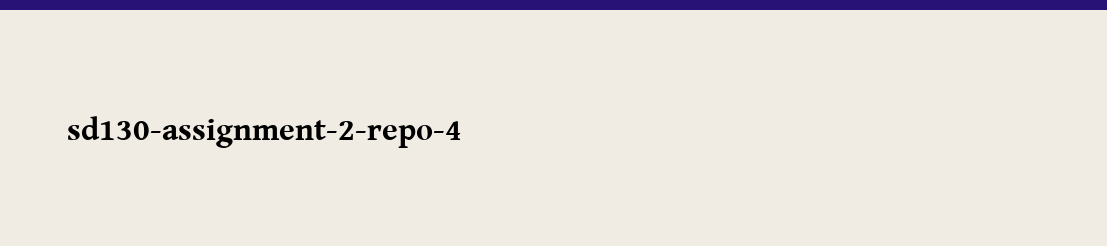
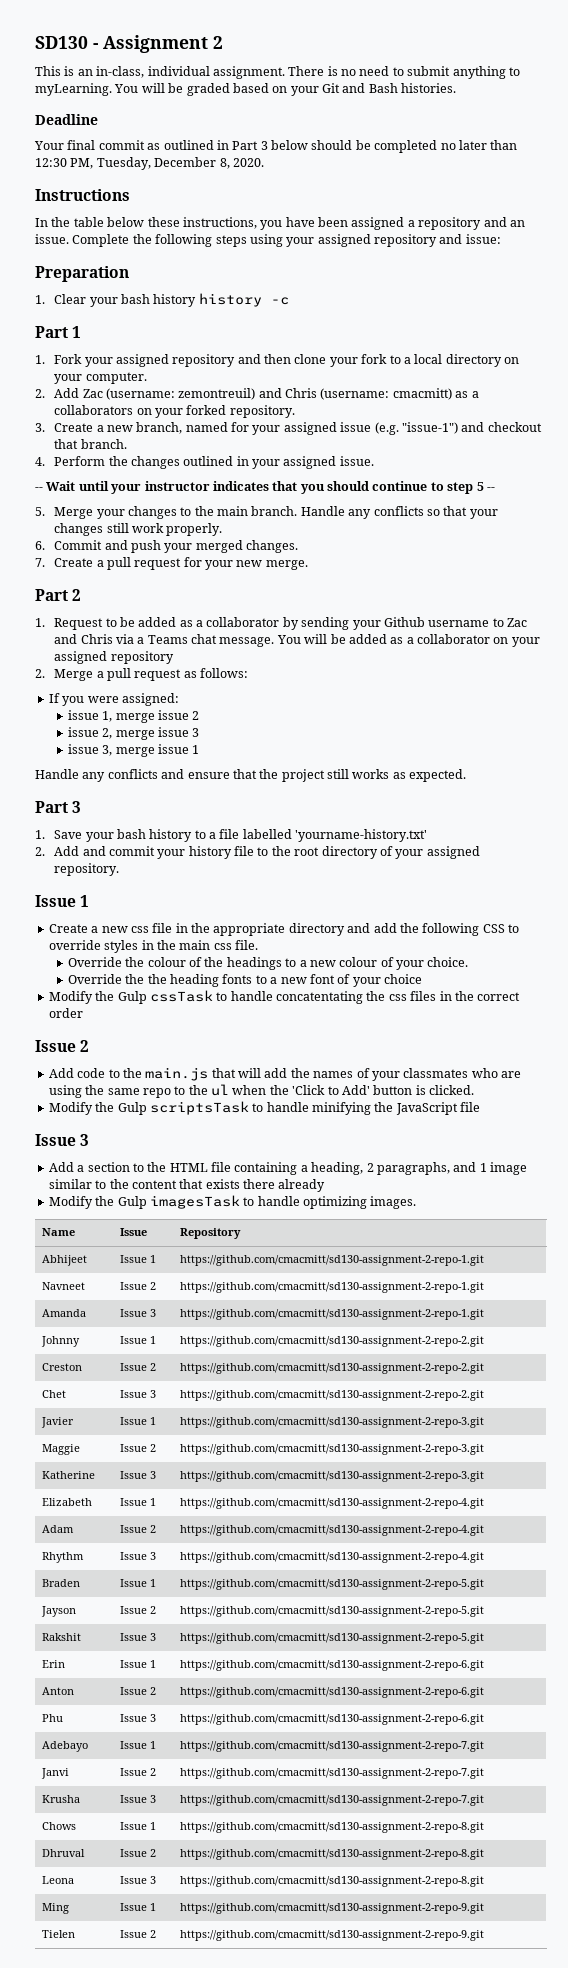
[67,116,462,148] sd130-assignment-2-repo-4 -> [35,35,223,53] [35,66,520,79] [35,83,457,96] [35,114,98,125] [34,140,518,153] [35,157,264,170] [35,189,130,201] [35,217,525,230] [35,234,501,247] [35,266,129,282] [35,293,289,307] [35,326,82,338] [35,354,520,367] [54,372,147,384] [35,388,479,400] [54,405,295,418] [35,422,542,435] [54,439,127,449] [35,456,374,469] [35,481,495,494] [35,506,498,519] [54,523,223,536] [35,540,299,553] [35,557,308,570] [35,589,82,601] [35,617,528,630] [54,634,540,647] [54,651,174,664] [35,668,249,681] [48,693,179,706] [67,710,200,723] [67,727,200,740] [67,744,200,757] [35,769,467,782] [35,801,82,813] [35,829,428,842] [35,846,480,859] [54,863,120,876] [35,895,90,907] [48,923,519,936] [48,940,258,953] [67,957,469,970] [67,974,423,987] [48,990,521,1004] [48,1008,83,1018] [35,1040,90,1052] [48,1067,521,1081] [48,1084,474,1098] [48,1101,481,1115] [35,1134,90,1146] [48,1162,527,1175] [48,1179,326,1192] [48,1195,417,1209] [41,1228,75,1236] [119,1228,147,1236] [179,1228,241,1239] [41,1255,87,1266] [119,1255,156,1263] [179,1255,484,1266] [41,1282,85,1290] [119,1282,156,1290] [179,1282,484,1293] [41,1309,86,1317] [119,1309,156,1317] [179,1309,484,1320] [40,1336,80,1347] [119,1336,156,1344] [179,1336,484,1347] [41,1363,82,1371] [119,1363,156,1371] [179,1363,484,1374] [41,1390,66,1398] [119,1390,156,1398] [179,1390,484,1401] [40,1417,74,1428] [119,1417,156,1425] [179,1417,484,1428] [41,1444,80,1455] [119,1444,156,1452] [179,1444,484,1455] [41,1471,95,1479] [119,1471,156,1479] [179,1471,484,1482] [41,1498,92,1506] [119,1498,156,1506] [179,1498,484,1509] [41,1525,74,1533] [119,1525,156,1533] [179,1525,484,1536] [41,1552,84,1563] [119,1552,156,1560] [179,1552,484,1563] [41,1579,80,1587] [119,1579,156,1587] [179,1579,484,1590] [40,1606,76,1617] [119,1606,156,1614] [179,1606,484,1617] [41,1633,81,1641] [119,1633,156,1641] [179,1633,484,1644] [41,1660,65,1668] [119,1660,156,1668] [179,1660,484,1671] [41,1687,74,1695] [119,1687,156,1695] [179,1687,484,1698] [41,1714,63,1722] [119,1714,156,1722] [179,1714,484,1725] [41,1741,88,1752] [119,1741,156,1749] [179,1741,484,1752] [40,1768,69,1779] [119,1768,156,1776] [179,1768,484,1779] [41,1795,80,1803] [119,1795,156,1803] [179,1795,484,1806] [41,1822,76,1830] [119,1822,156,1830] [179,1822,484,1833] [41,1849,85,1857] [119,1849,156,1857] [179,1849,484,1860] [41,1876,74,1884] [119,1876,156,1884] [179,1876,484,1887] [41,1903,69,1914] [119,1903,156,1911] [179,1903,484,1914] [41,1930,75,1938] [119,1930,156,1938] [179,1930,484,1941] SD130 - Assignment 2 // This is an in-class, individual assignment. There is no need to submit anything to myLearning. You will be graded based on your Git and Bash histories. // Deadline // Your final commit as outlined in Part 3 below should be completed no later than 12:30 PM, Tuesday, December 8, 2020. // Instructions // In the table below these instructions, you have been assigned a repository and an issue. Complete the following steps using your assigned repository and issue: // Preparation // 1. Clear your bash history history -c // Part 1 // 1. Fork your assigned repository and then clone your fork to a local directory on your computer. // 2. Add Zac (username: zemontreuil) and Chris (username: cmacmitt) as a collaborators on your forked repository. // 3. Create a new branch, named for your assigned issue (e.g. "issue-1") and checkout that branch. // 4. Perform the changes outlined in your assigned issue. // -- Wait until your instructor indicates that you should continue to step 5 -- // 5. Merge your changes to the main branch. Handle any conflicts so that your changes still work properly. // 6. Commit and push your merged changes. // 7. Create a pull request for your new merge. // Part 2 // 1. Request to be added as a collaborator by sending your Github username to Zac and Chris via a Teams chat message. You will be added as a collaborator on your assigned repository // 2. Merge a pull request as follows: // If you were assigned: // issue 1, merge issue 2 // issue 2, merge issue 3 // issue 3, merge issue 1 // Handle any conflicts and ensure that the project still works as expected. // Part 3 // 1. Save your bash history to a file labelled 'yourname-history.txt' // 2. Add and commit your history file to the root directory of your assigned repository. // Issue 1 // Create a new css file in the appropriate directory and add the following CSS to override styles in the main css file. // Override the colour of the headings to a new colour of your choice. // Override the the heading fonts to a new font of your choice // Modify the Gulp cssTask to handle concatentating the css files in the correct order // Issue 2 // Add code to the main.js that will add the names of your classmates who are using the same repo to the ul when the 'Click to Add' button is clicked. // Modify the Gulp scriptsTask to handle minifying the JavaScript file // Issue 3 // Add a section to the HTML file containing a heading, 2 paragraphs, and 1 image similar to the content that exists there already // Modify the Gulp imagesTask to handle optimizing images. // Name | Issue | Repository // Abhijeet | Issue 1 | https://github.com/cmacmitt/sd130-assignment-2-repo-1.git // Navneet | Issue 2 | https://github.com/cmacmitt/sd130-assignment-2-repo-1.git // Amanda | Issue 3 | https://github.com/cmacmitt/sd130-assignment-2-repo-1.git // Johnny | Issue 1 | https://github.com/cmacmitt/sd130-assignment-2-repo-2.git // Creston | Issue 2 | https://github.com/cmacmitt/sd130-assignment-2-repo-2.git // Chet | Issue 3 | https://github.com/cmacmitt/sd130-assignment-2-repo-2.git // Javier | Issue 1 | https://github.com/cmacmitt/sd130-assignment-2-repo-3.git // Maggie | Issue 2 | https://github.com/cmacmitt/sd130-assignment-2-repo-3.git // Katherine | Issue 3 | https://github.com/cmacmitt/sd130-assignment-2-repo-3.git // Elizabeth | Issue 1 | https://github.com/cmacmitt/sd130-assignment-2-repo-4.git // Adam | Issue 2 | https://github.com/cmacmitt/sd130-assignment-2-repo-4.git // Rhythm | Issue 3 | https://github.com/cmacmitt/sd130-assignment-2-repo-4.git // Braden | Issue 1 | https://github.com/cmacmitt/sd130-assignment-2-repo-5.git // Jayson | Issue 2 | https://github.com/cmacmitt/sd130-assignment-2-repo-5.git // Rakshit | Issue 3 | https://github.com/cmacmitt/sd130-assignment-2-repo-5.git // Erin | Issue 1 | https://github.com/cmacmitt/sd130-assignment-2-repo-6.git // Anton | Issue 2 | https://github.com/cmacmitt/sd130-assignment-2-repo-6.git // Phu | Issue 3 | https://github.com/cmacmitt/sd130-assignment-2-repo-6.git // Adebayo | Issue 1 | https://github.com/cmacmitt/sd130-assignment-2-repo-7.git // Janvi | Issue 2 | https://github.com/cmacmitt/sd130-assignment-2-repo-7.git // Krusha | Issue 3 | https://github.com/cmacmitt/sd130-assignment-2-repo-7.git // Chows | Issue 1 | https://github.com/cmacmitt/sd130-assignment-2-repo-8.git // Dhruval | Issue 2 | https://github.com/cmacmitt/sd130-assignment-2-repo-8.git // Leona | Issue 3 | https://github.com/cmacmitt/sd130-assignment-2-repo-8.git // Ming | Issue 1 | https://github.com/cmacmitt/sd130-assignment-2-repo-9.git // Tielen | Issue 2 | https://github.com/cmacmitt/sd130-assignment-2-repo-9.git

